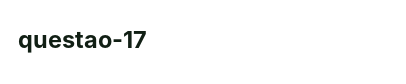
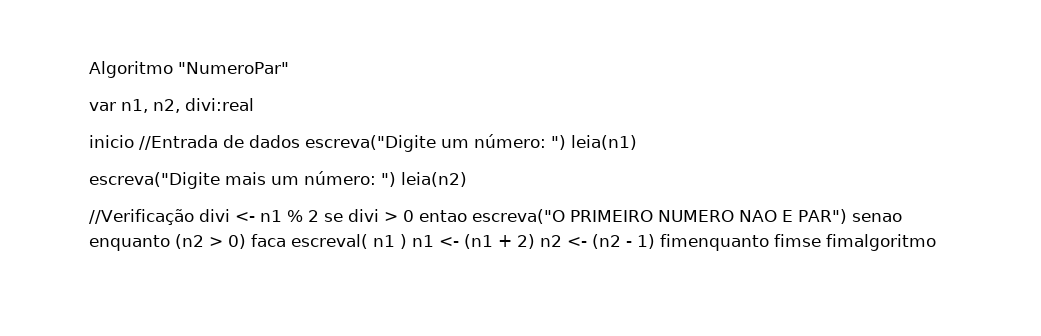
[18,31,147,53] questao-17 -> [89,61,289,78] [89,98,254,113] [89,134,637,152] [89,171,467,189] [89,209,902,225] [89,234,936,251] Algoritmo "NumeroPar" // var n1, n2, divi:real // inicio //Entrada de dados escreva("Digite um número: ") leia(n1) // escreva("Digite mais um número: ") leia(n2) // //Verificação divi <- n1 % 2 se divi > 0 entao escreva("O PRIMEIRO NUMERO NAO E PAR") senao enquanto (n2 > 0) faca escreval( n1 ) n1 <- (n1 + 2) n2 <- (n2 - 1) fimenquanto fimse fimalgoritmo

